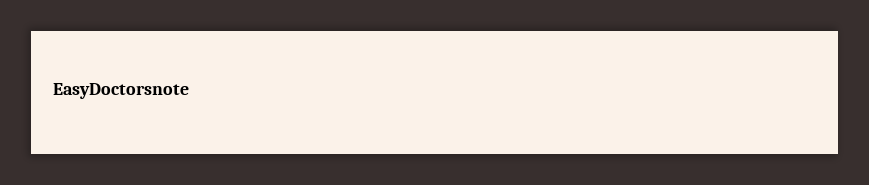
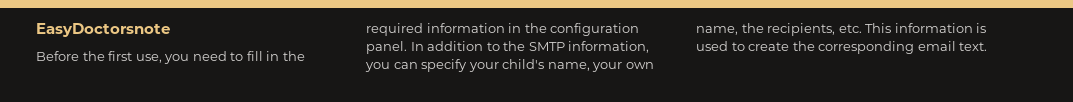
(189, 91) none -> [36,51,305,64] [366,23,640,36] [366,41,650,54] [365,59,654,72] [696,23,987,36] [696,41,988,54] // Before the first use, you need to fill in the required information in the configuration panel. In addition to the SMTP information, you can specify your child's name, your own name, the recipients, etc. This information is used to create the corresponding email text.

